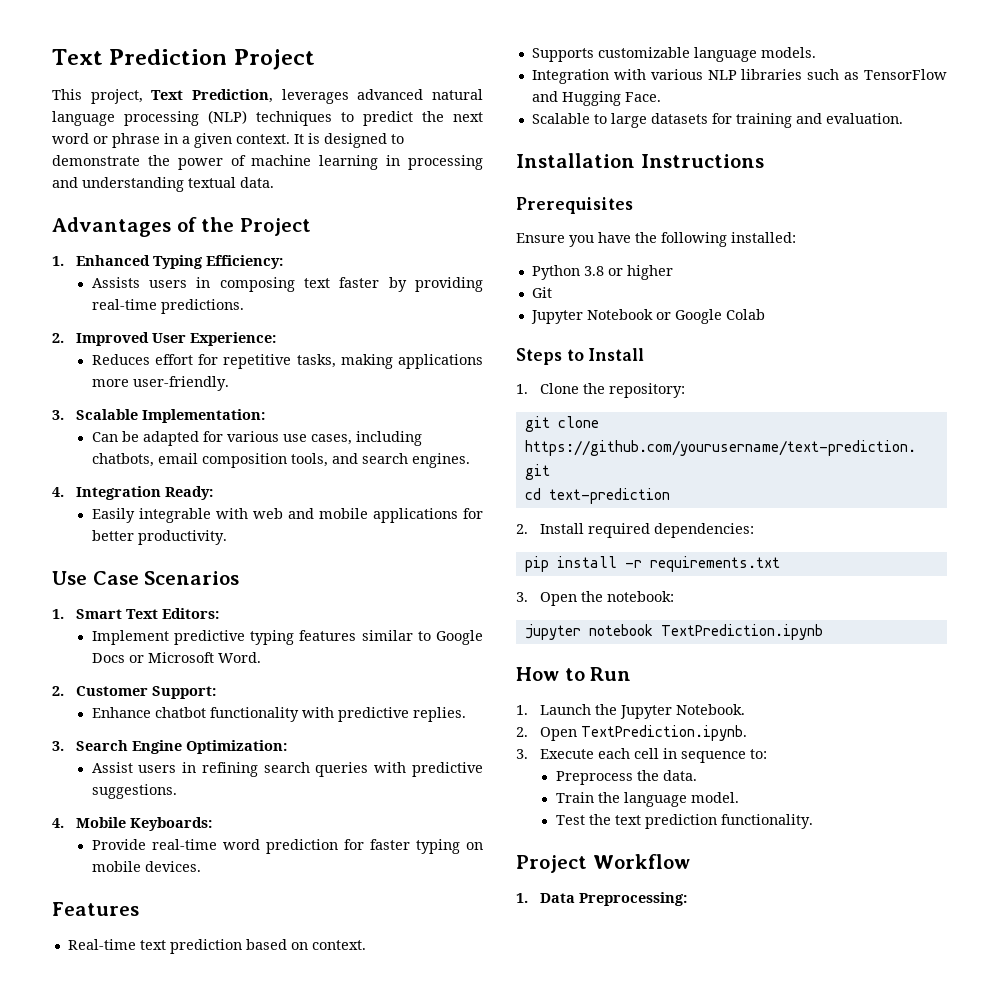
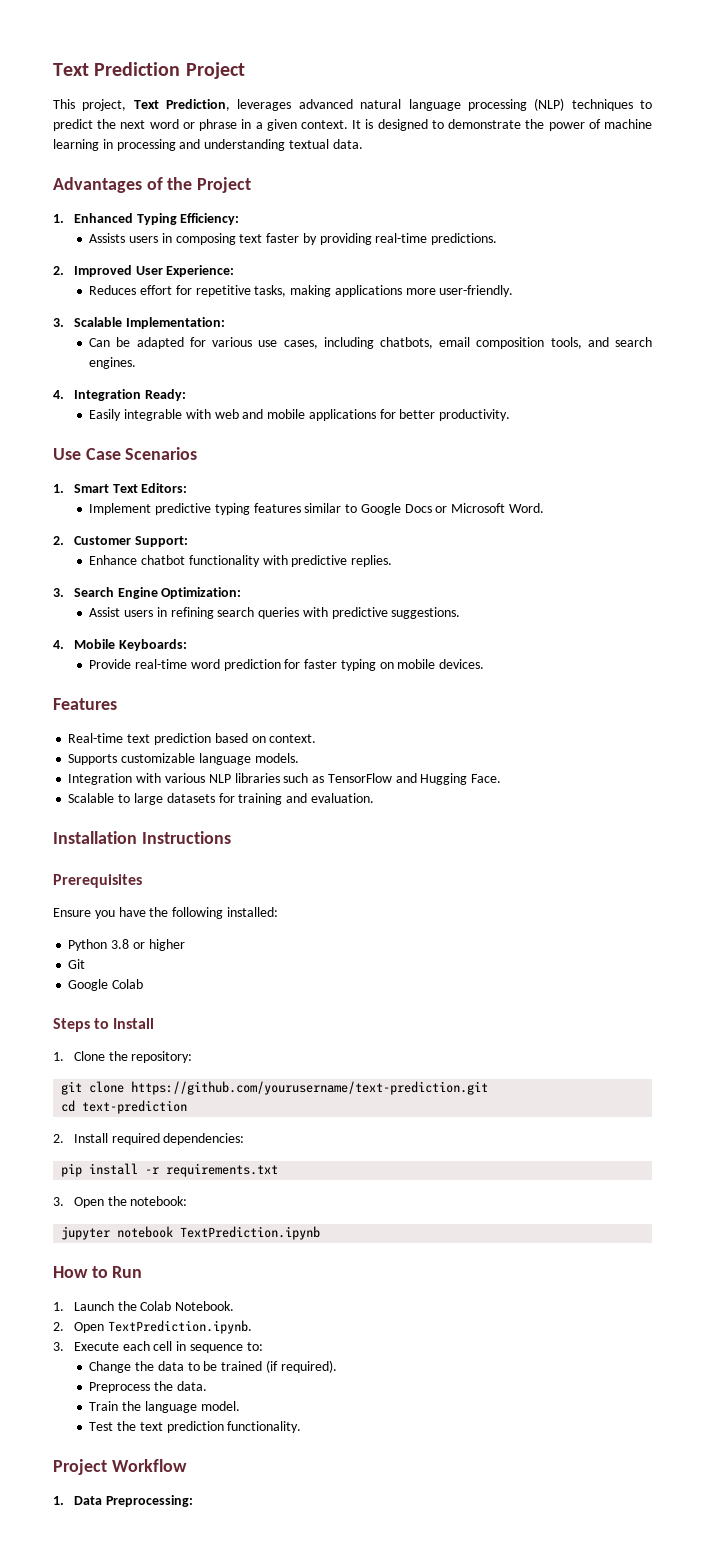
[530,309,671,324] Jupyter Notebook or -> (86, 964) none
[619,705,672,719] Jupyter -> [140,1301,172,1311] Colab
(767, 754) none -> [89,1360,337,1373] // Change the data to be trained (if required).

